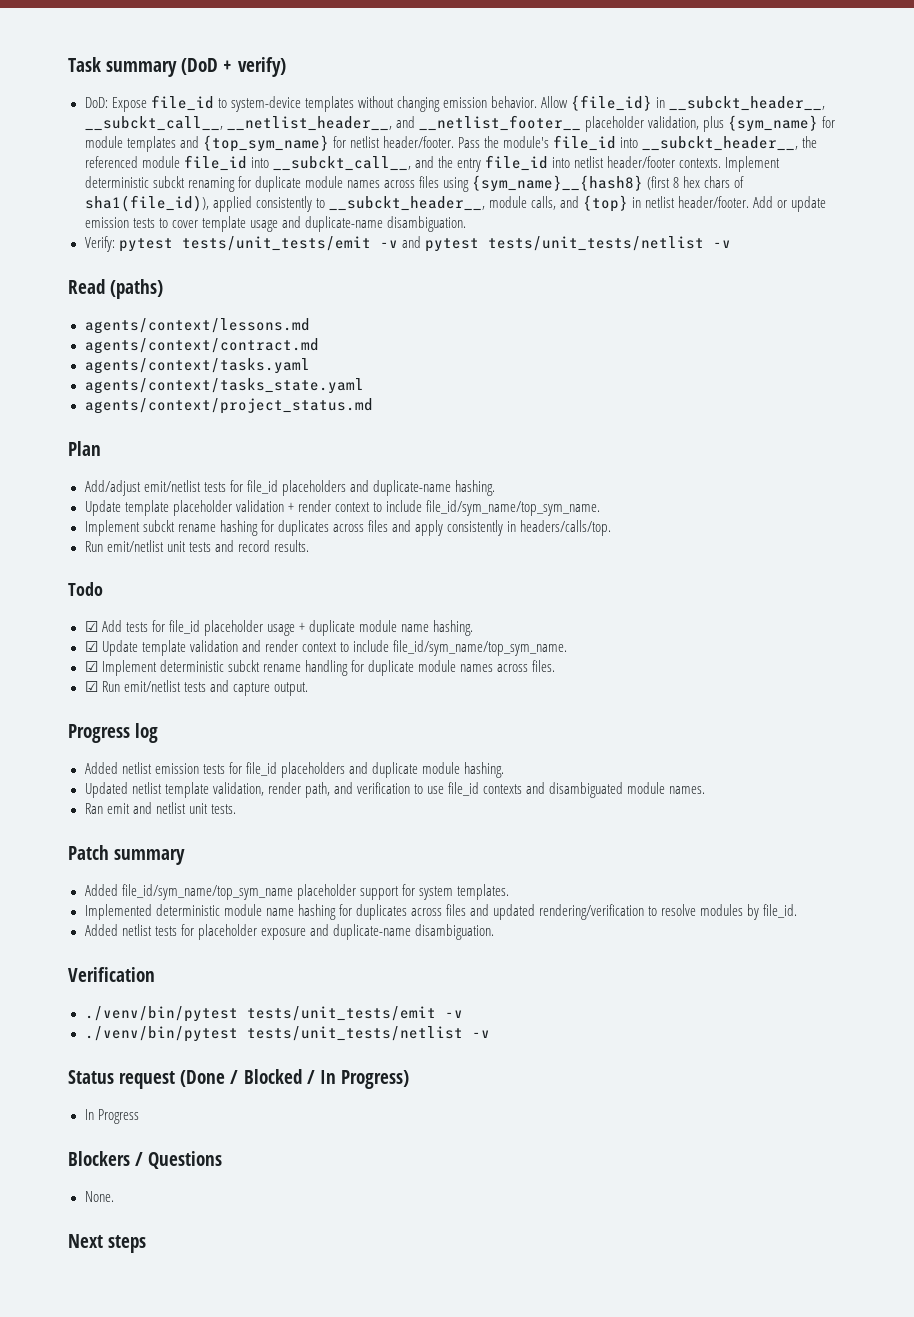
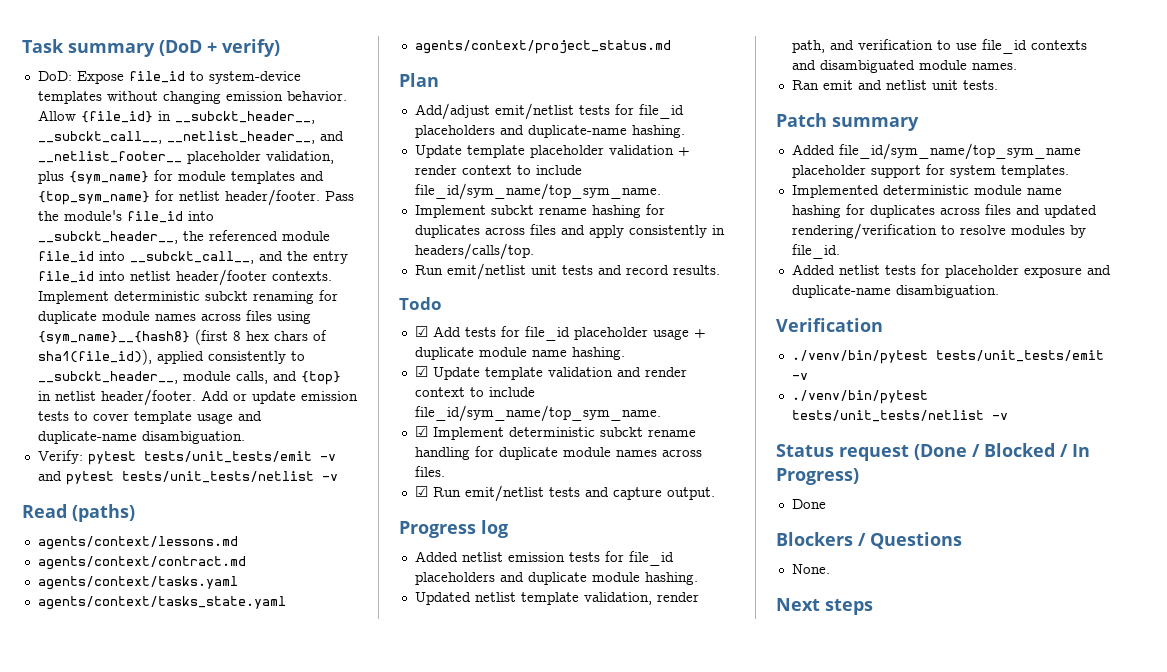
[84,1109,139,1124] In Progress -> [791,499,826,509] Done

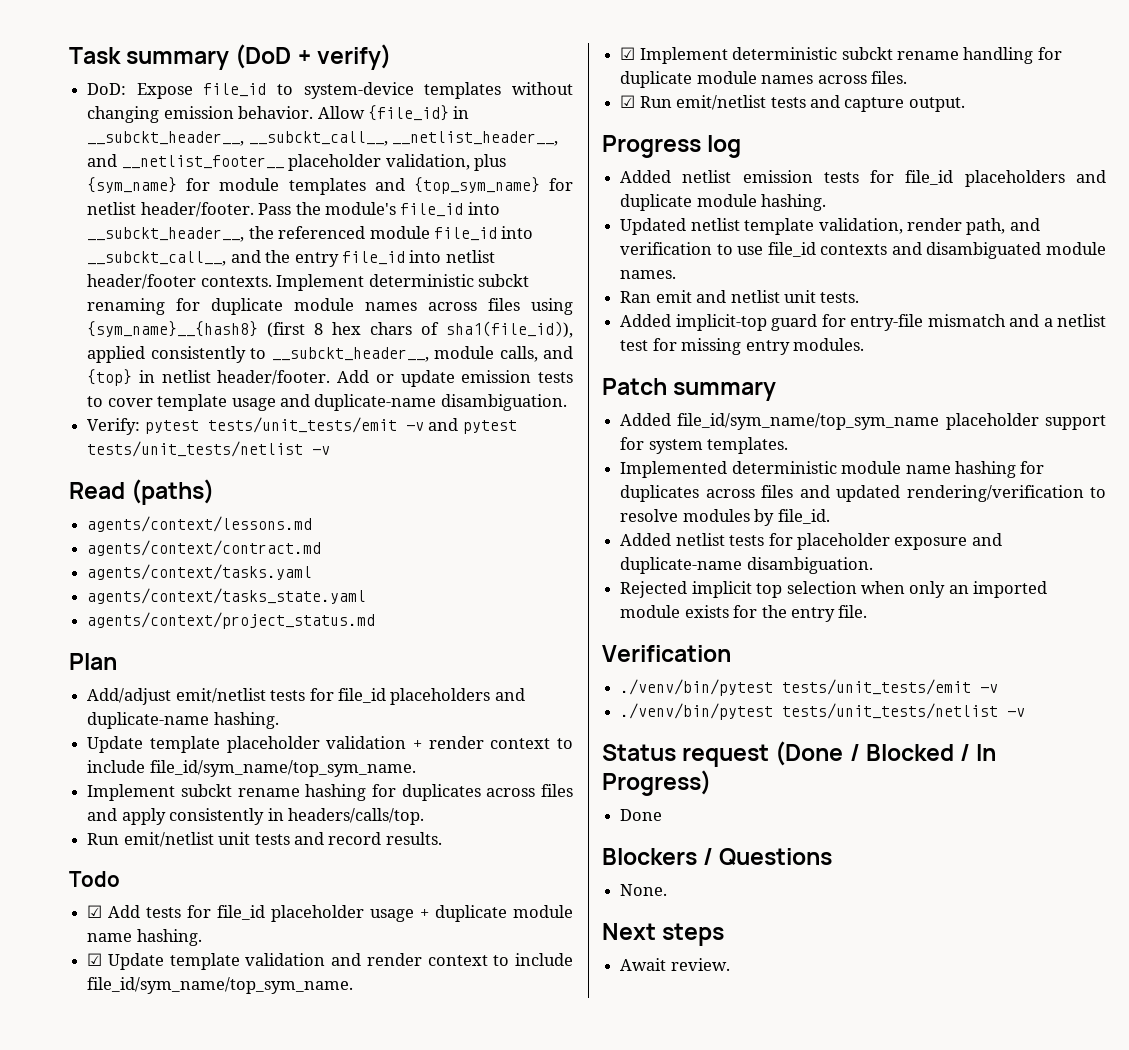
(998, 85) none -> [620,314,1106,331] [620,338,864,355] // Added implicit-top guard for entry-file mismatch and a netlist test for missing entry modules.
(999, 291) none -> [620,581,1048,598] [620,605,868,622] // Rejected implicit top selection when only an imported module exists for the entry file.
(873, 606) none -> [620,958,730,971] // Await review.

